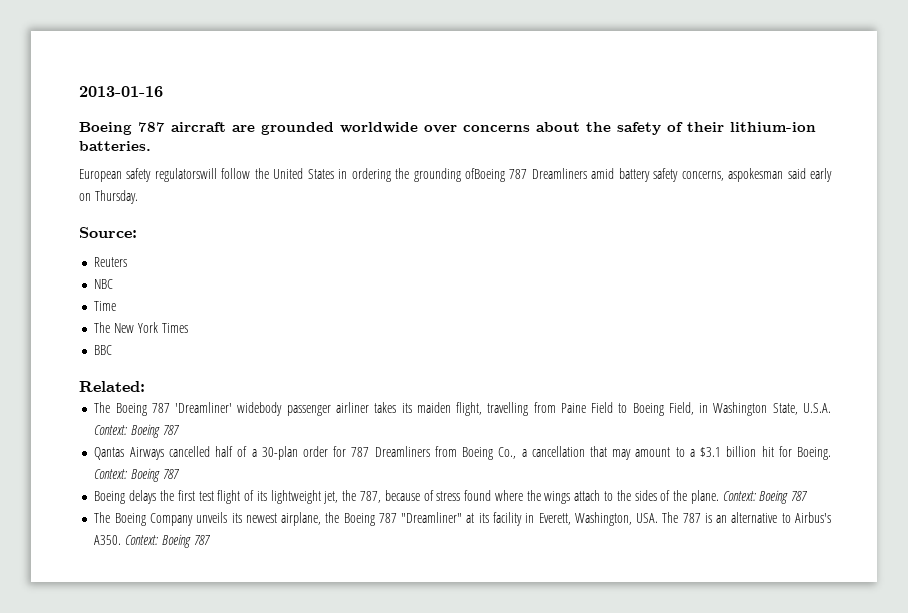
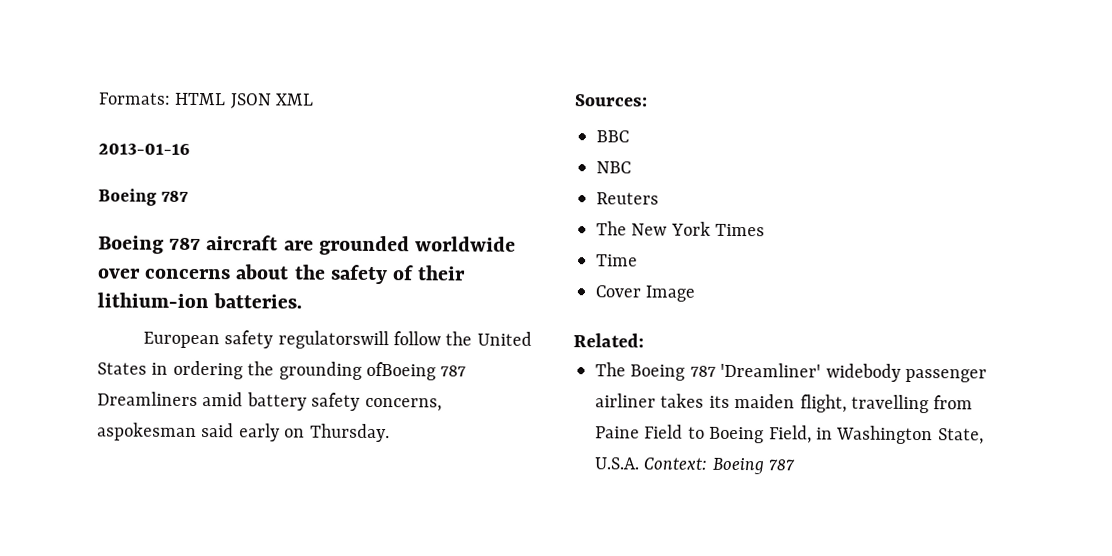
(79, 91) none -> [98,92,315,109] Formats: HTML JSON XML //
(165, 127) none -> [98,235,202,254] // Boeing 787
[79,227,137,238] [94,257,128,267] Source: // Reuters -> [574,94,648,107] [596,130,629,143] Sources: // BBC
[94,301,117,311] Time -> [596,192,659,205] Reuters
[94,345,113,355] BBC -> [596,254,638,267] [595,285,696,302] Time // Cover Image
[94,446,832,460] [94,468,179,482] [94,490,808,504] [94,512,831,526] [94,534,210,548] // Qantas Airways cancelled half of a 30-plan order for 787 Dreamliners from Boeing Co., a cancellation that may amount to a $3.1 billion hit for Boeing. Context: Boeing 787 // Boeing delays the first test flight of its lightweight jet, the 787, because of stress found where the wings attach to the sides of the plane. Context: Boeing 787 // The Boeing Company unveils its newest airplane, the Boeing 787 "Dreamliner" at its facility in Everett, Washington, USA. The 787 is an alternative to Airbus's A350. Context: Boeing 787 -> (796, 465) none

